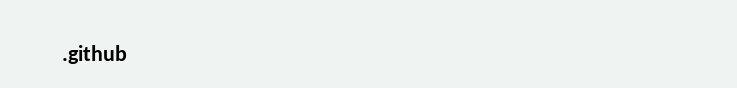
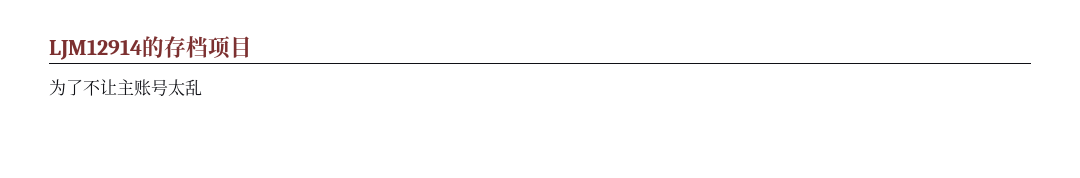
[62,45,127,64] .github -> [49,36,252,60] [49,79,202,96] LJM12914的存档项目 // 为了不让主账号太乱

